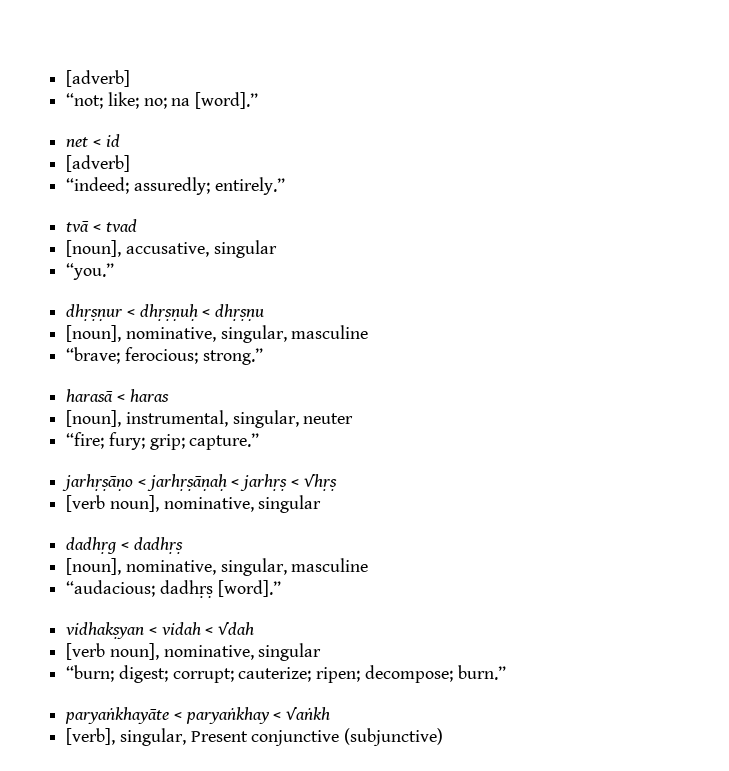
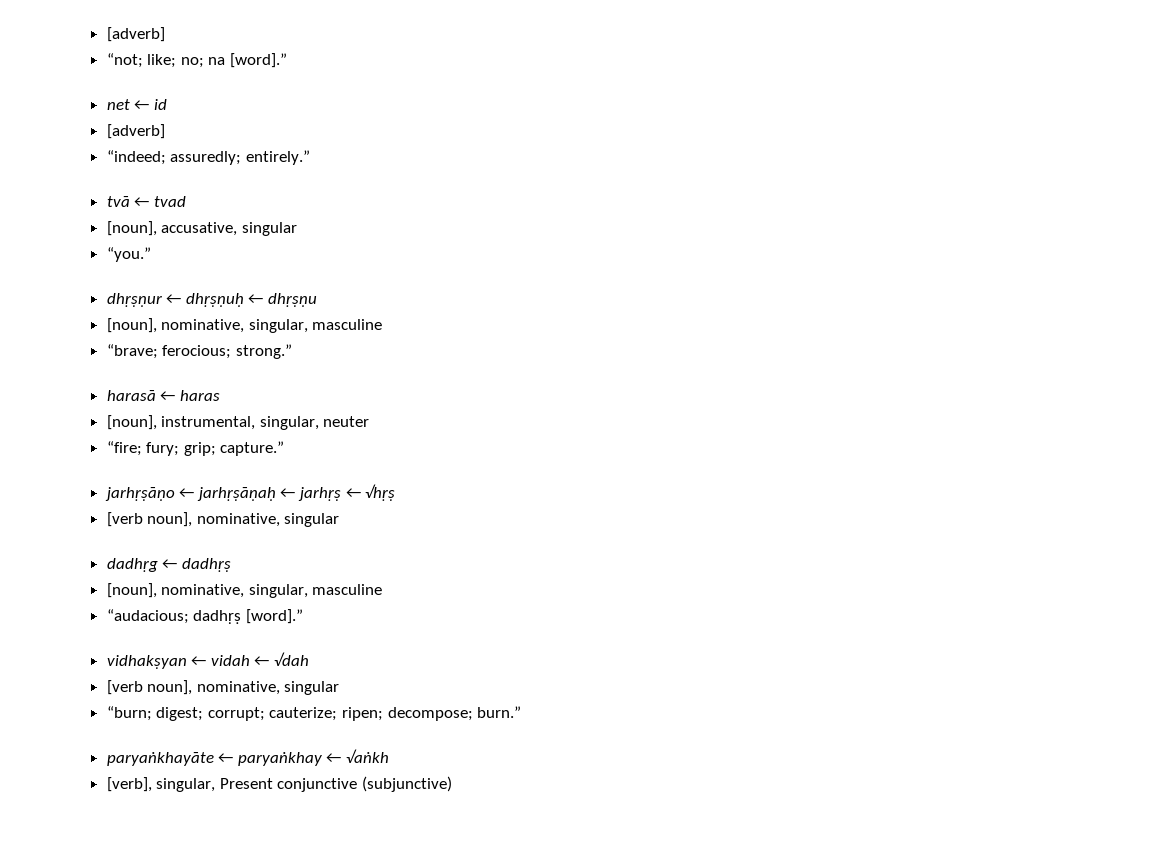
[92,139,101,147] < -> [134,100,150,110] ←
[92,224,101,232] < -> [134,197,150,207] ←
[126,304,211,321] < dhṛṣṇuḥ < -> [166,293,264,307] ← dhṛṣṇuḥ ←
[116,394,125,402] < -> [160,391,176,401] ←
[137,474,299,491] < jarhṛṣāṇaḥ < jarhṛṣ < -> [179,487,361,501] ← jarhṛṣāṇaḥ ← jarhṛṣ ←
[120,542,129,550] < -> [162,559,178,569] ←
[148,622,214,635] < vidah < -> [191,655,270,666] ← vidah ←
[173,707,282,724] < paryaṅkhay < -> [218,752,342,766] ← paryaṅkhay ←

